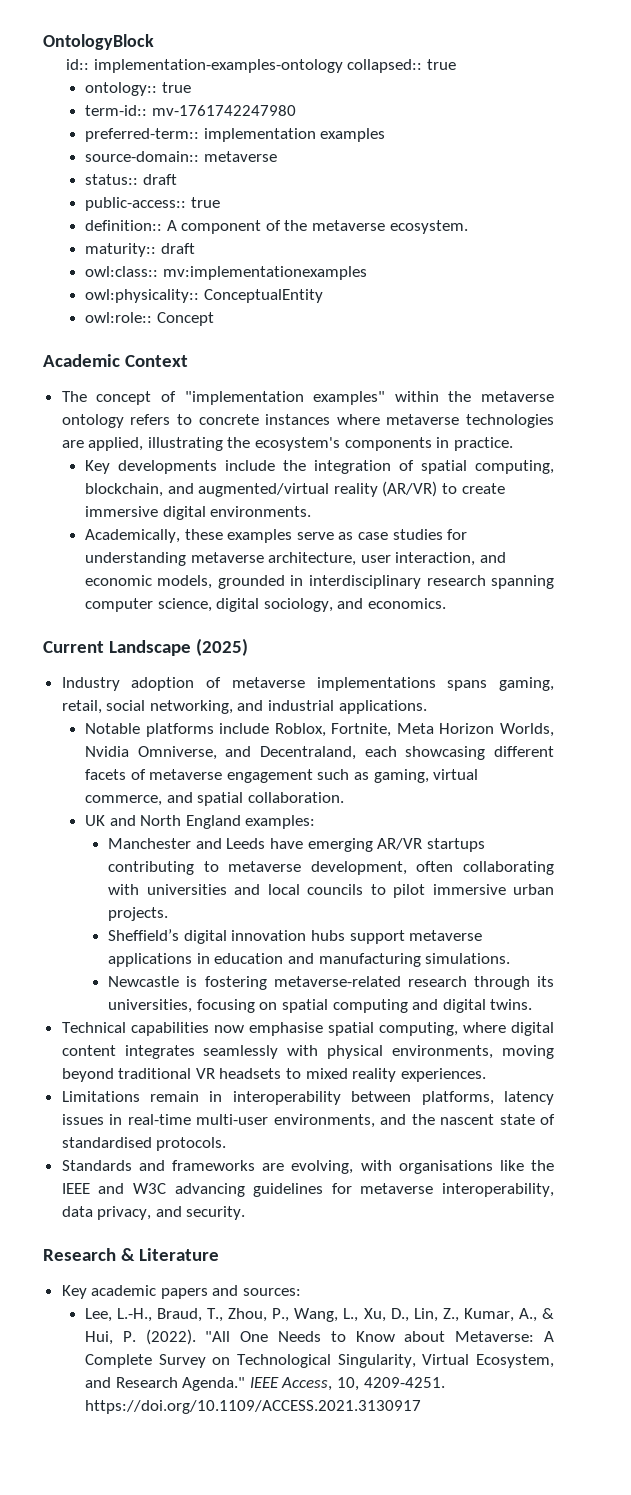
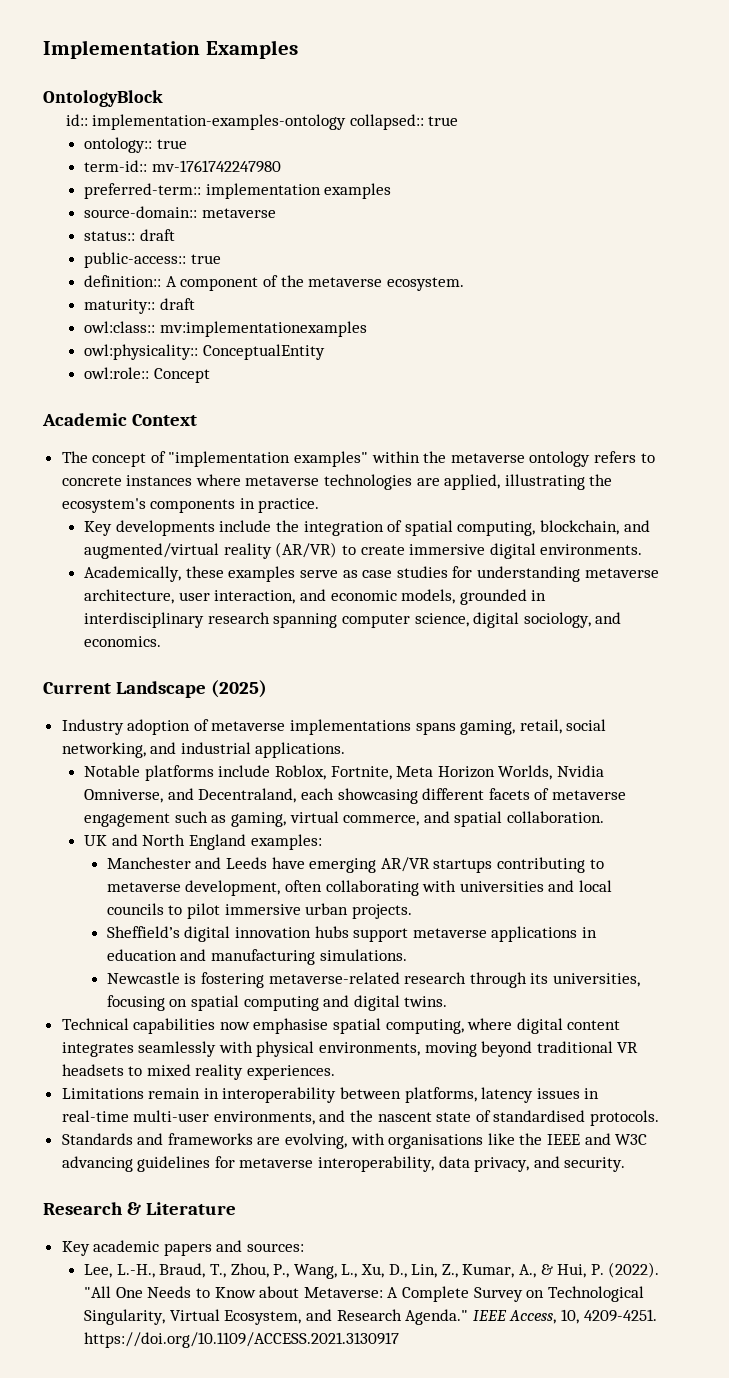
(43, 42) none -> [43,40,298,59] Implementation Examples //

